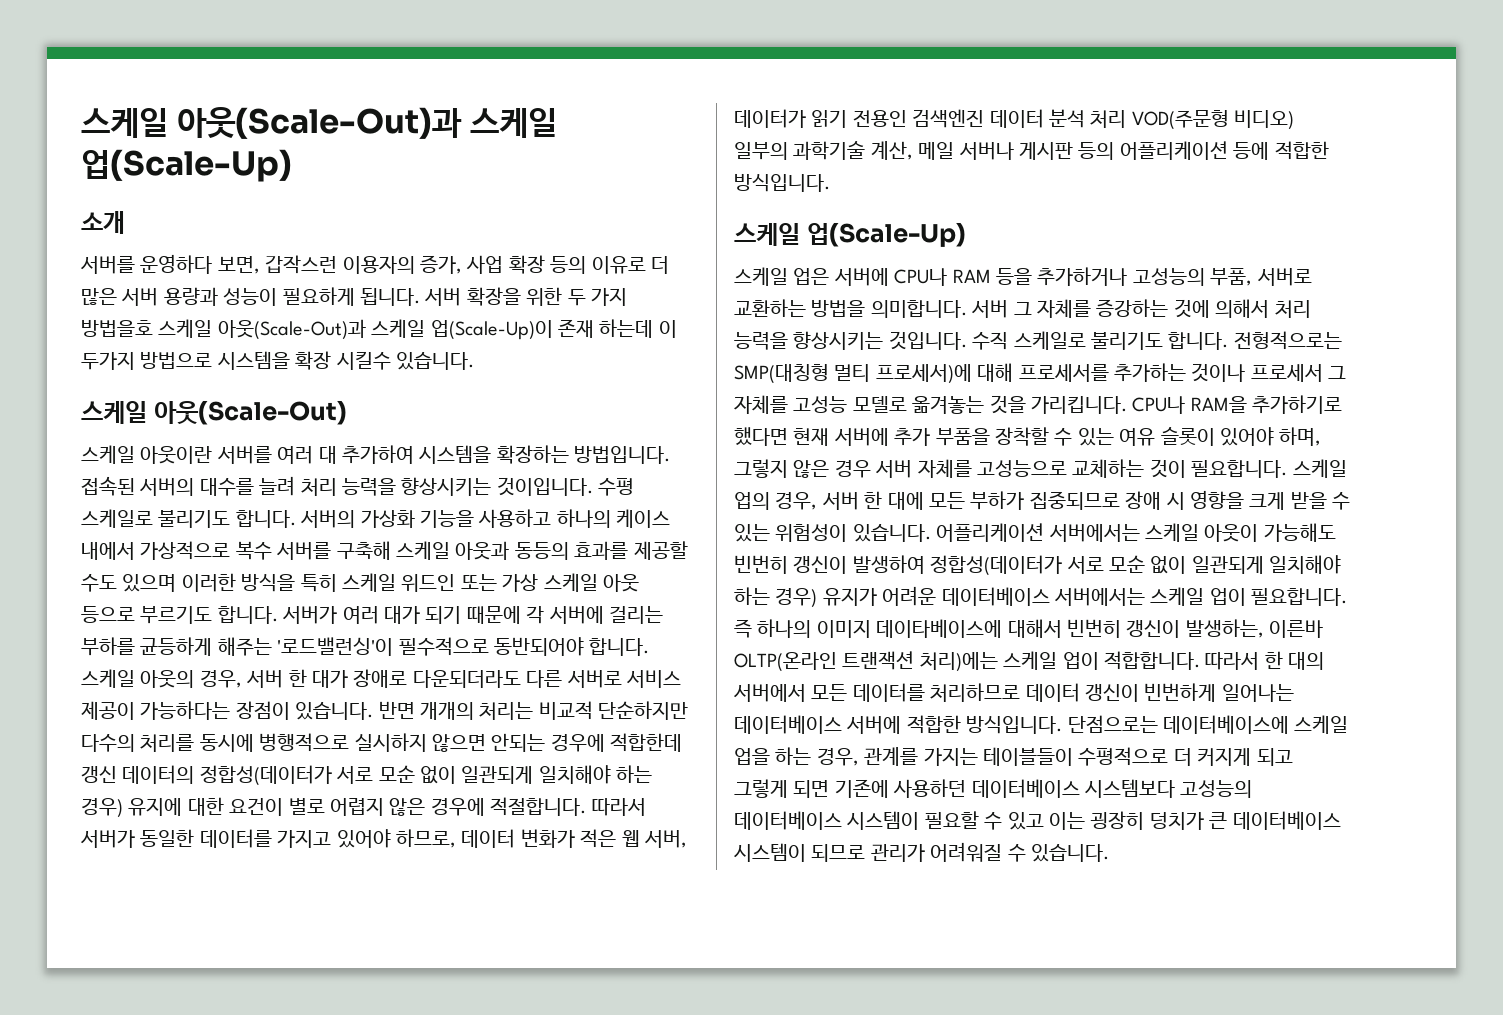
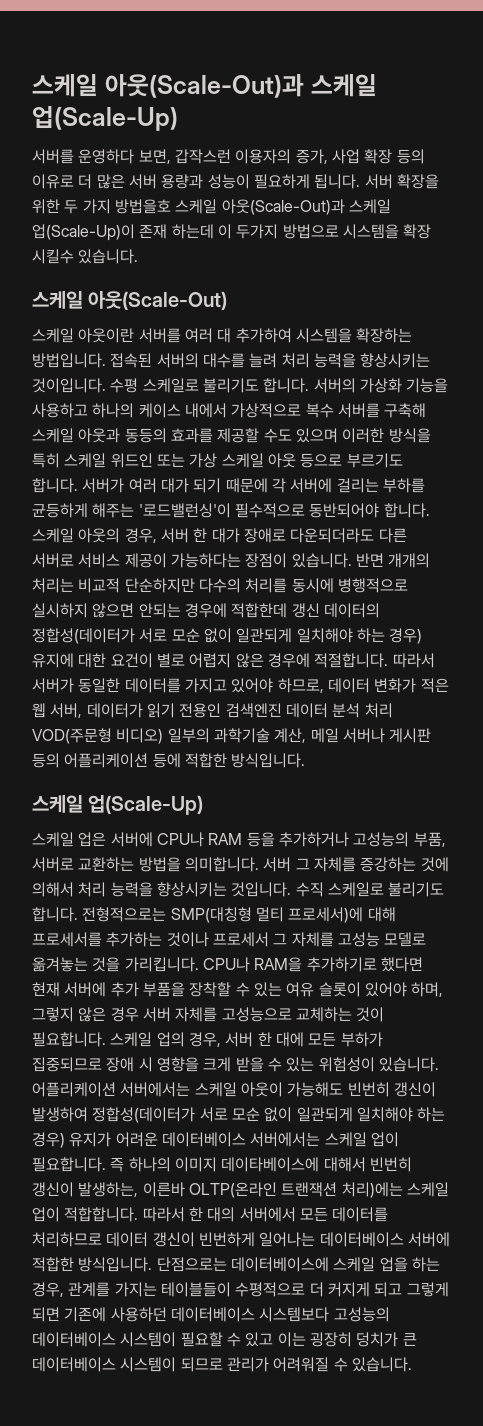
[81,211,125,234] // 소개 -> (178, 118) none

